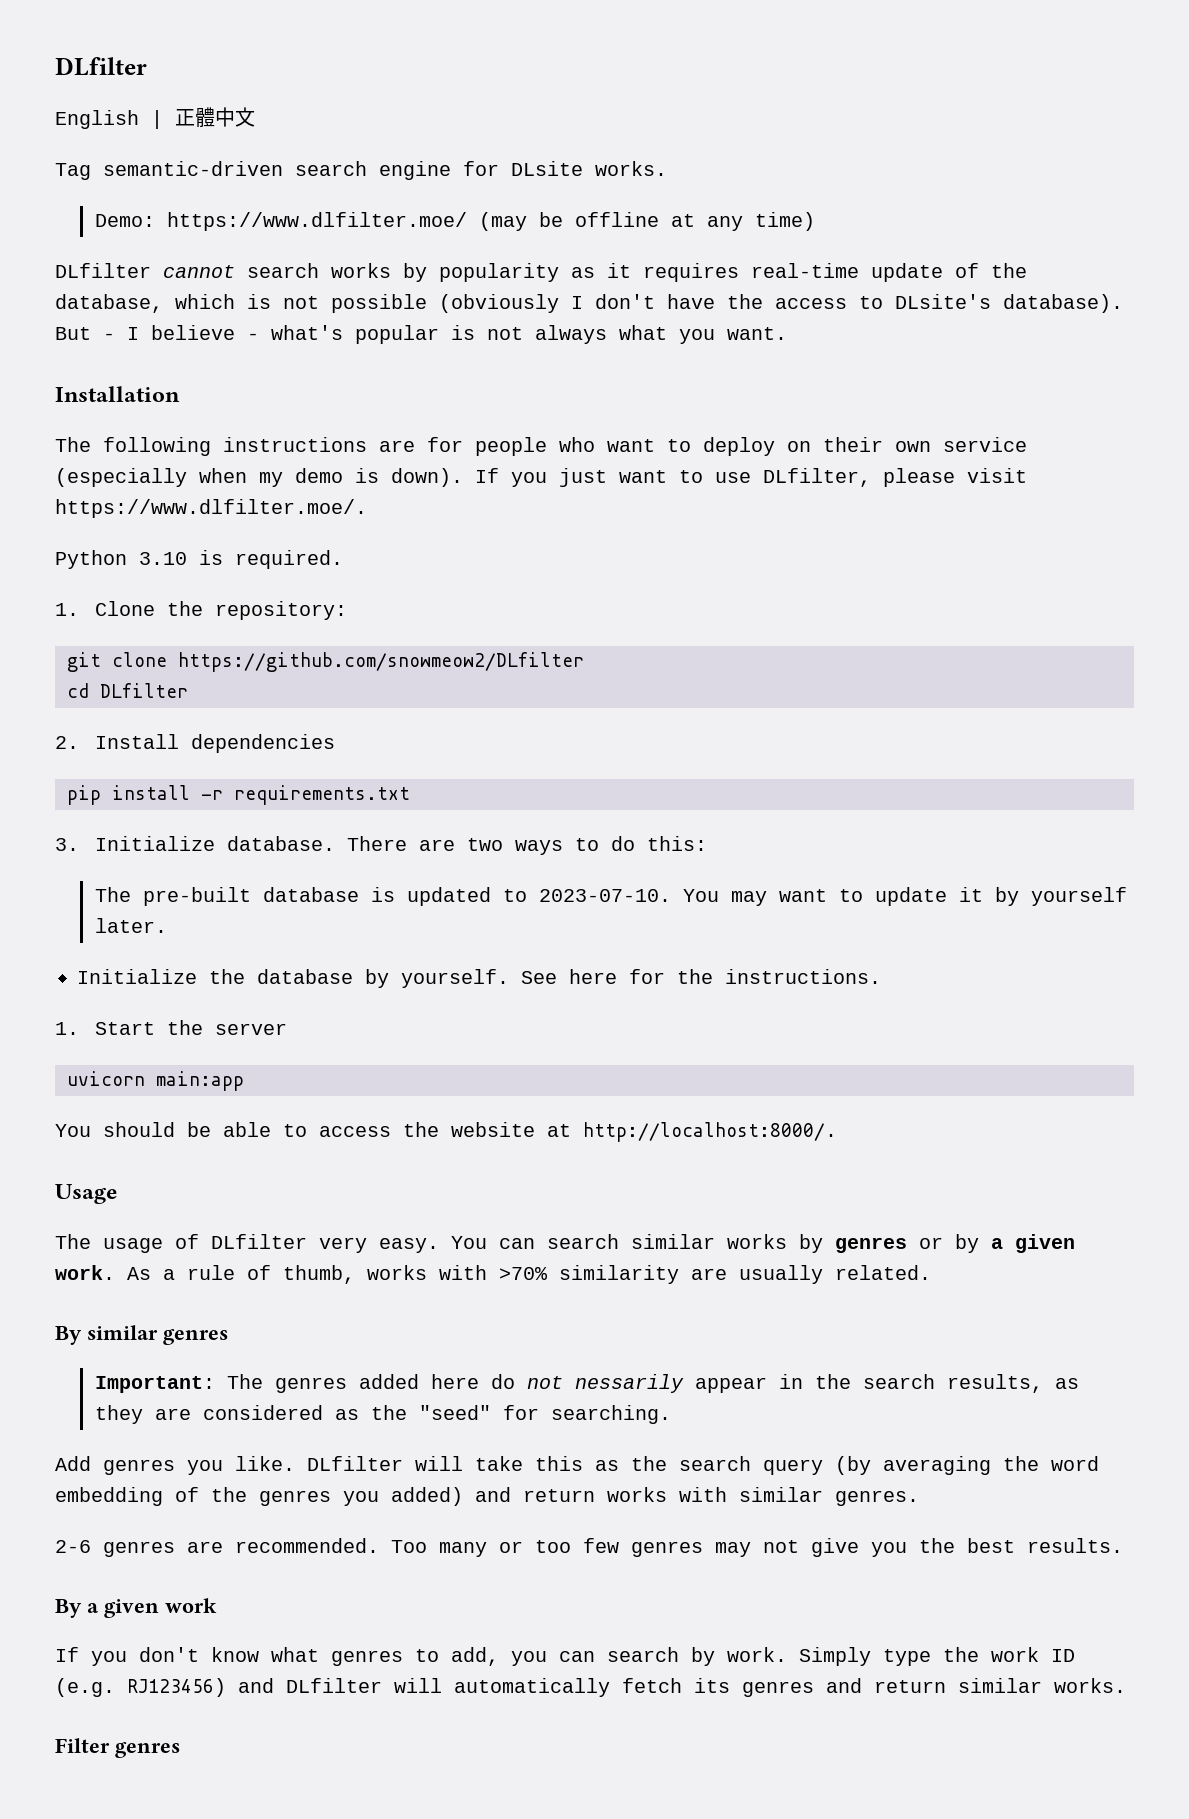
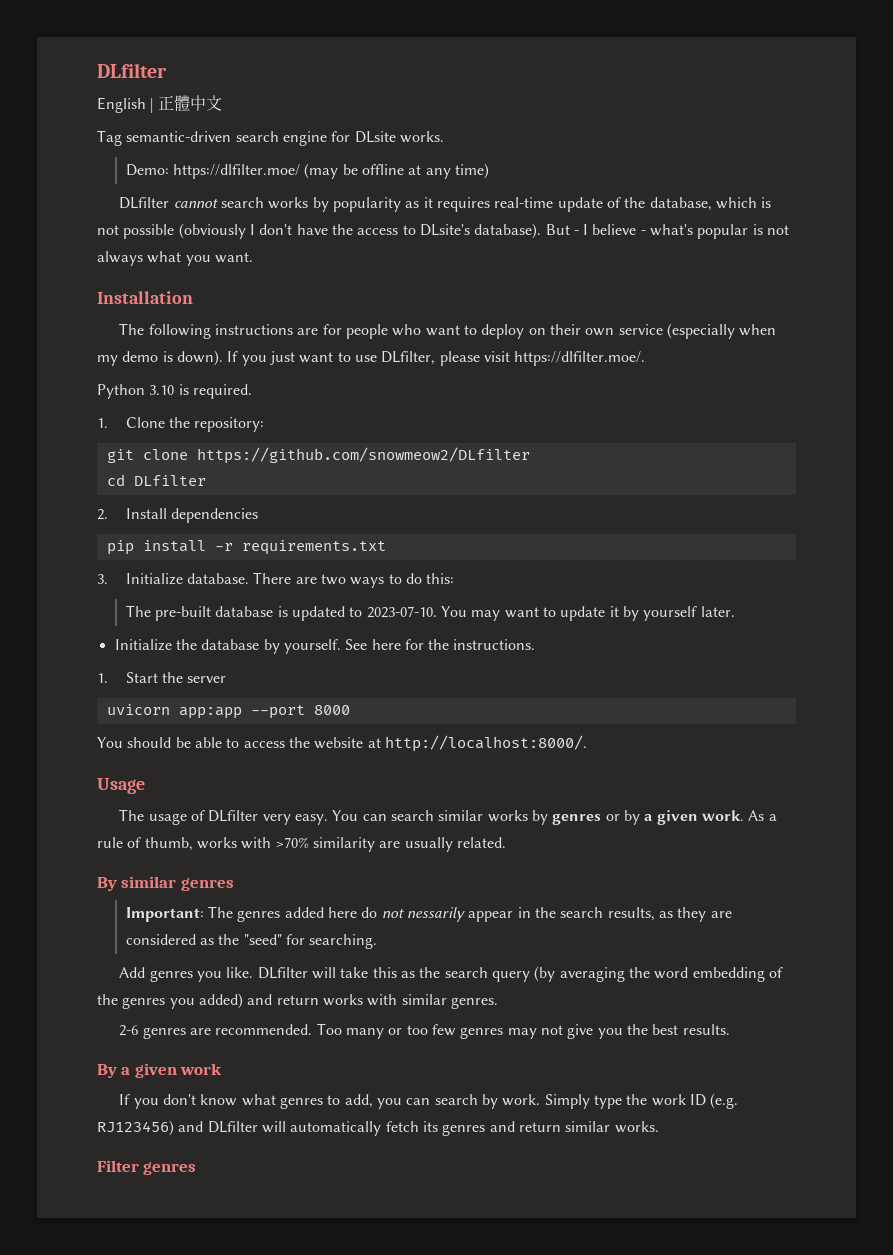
[166,212,467,231] https://www.dlfilter.moe/ -> [173,164,301,179] https://dlfilter.moe/
[55,499,367,518] https://www.dlfilter.moe/. -> [514,351,646,366] https://dlfilter.moe/.
[156,1071,244,1091] main:app -> [178,705,350,719] app:app --port 8000

